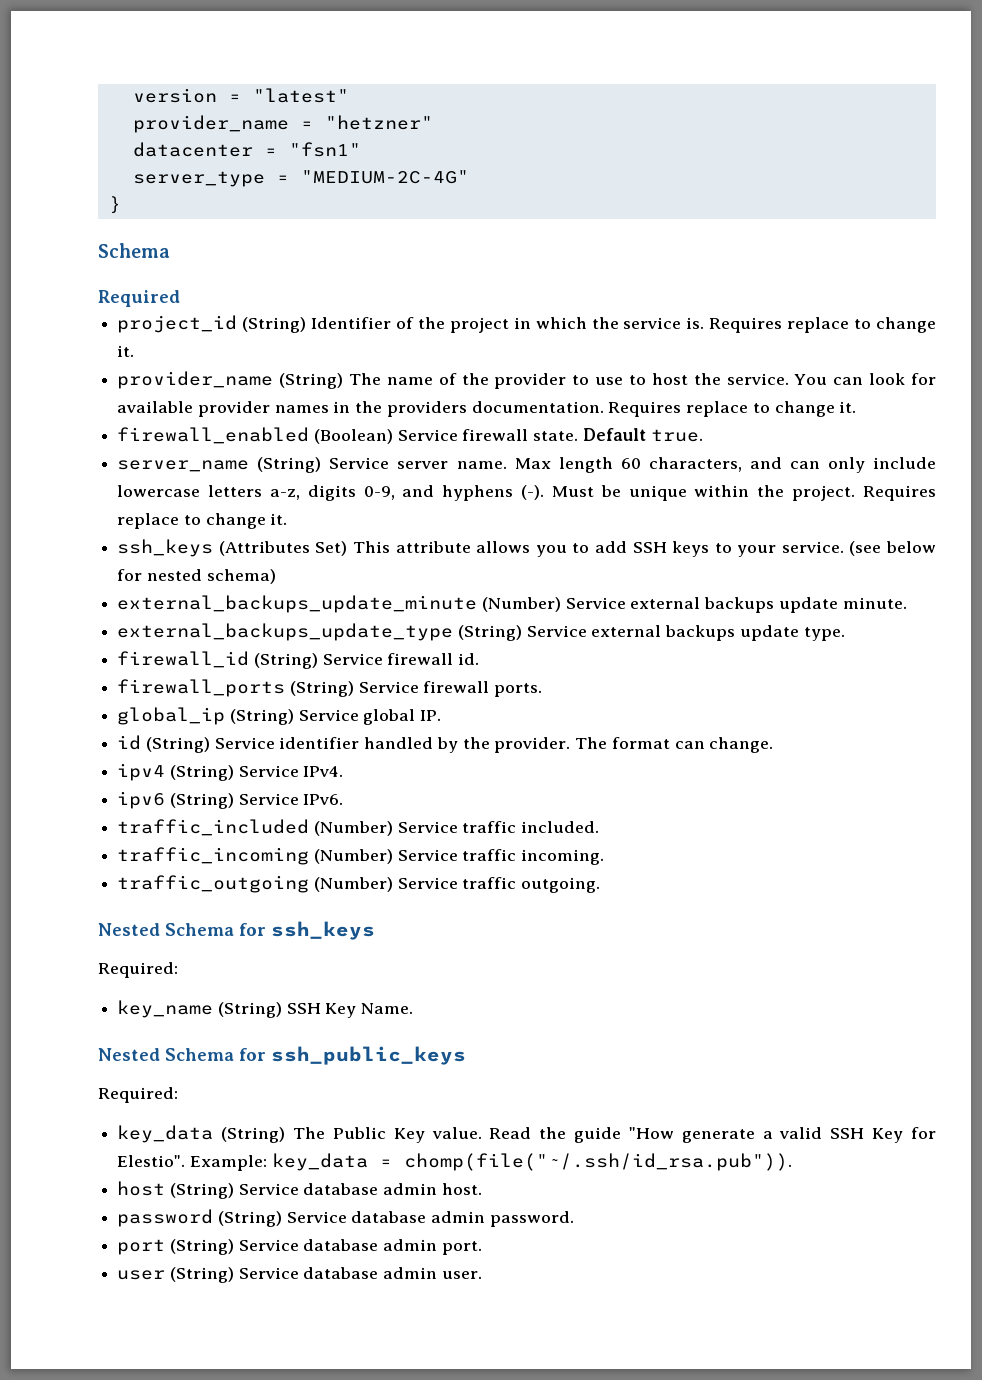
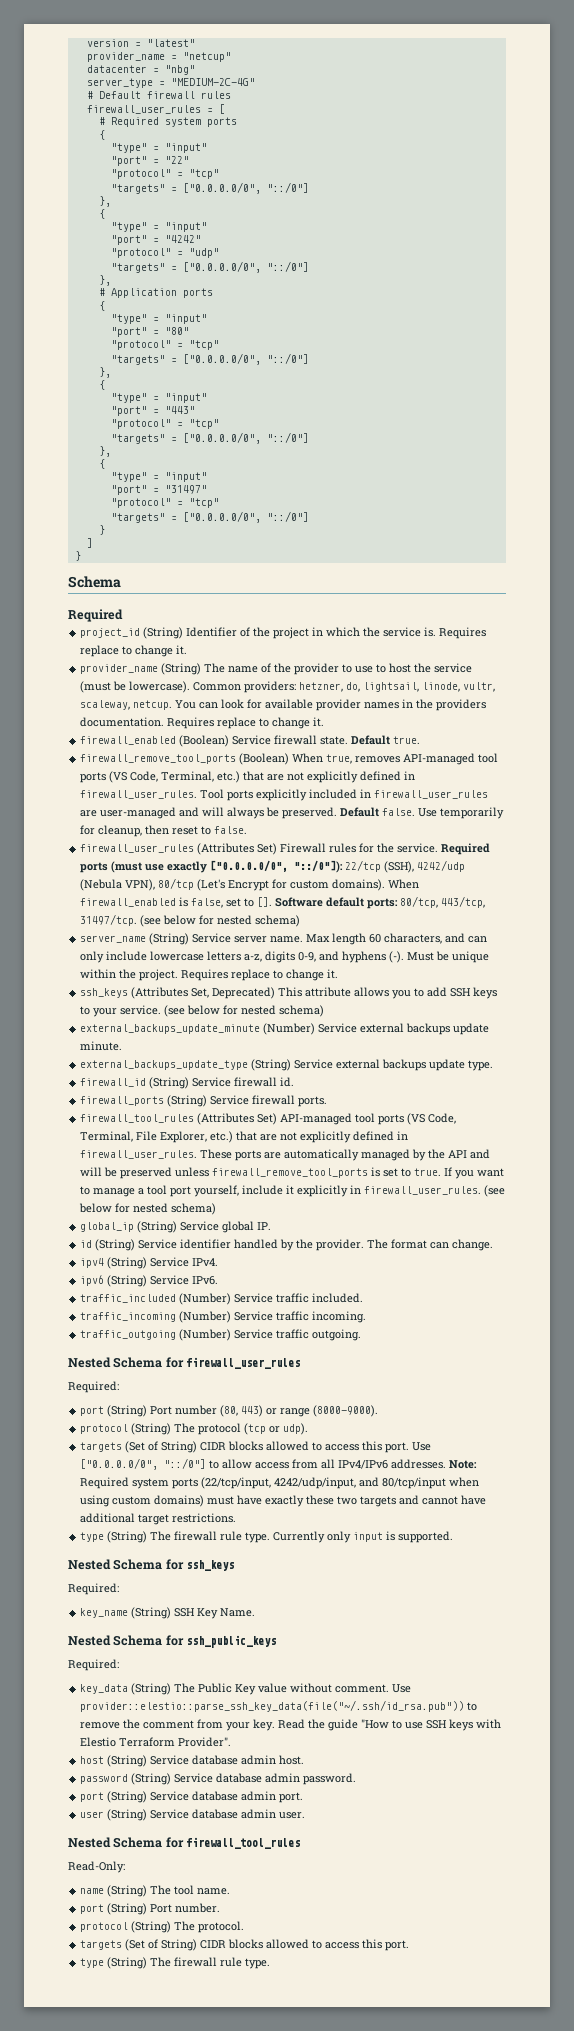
[324,115,433,130] "hetzner" -> [182,52,231,62] "netcup"
[288,142,361,157] "fsn1" -> [164,65,195,75] "nbg"
(469, 177) none -> [86,91,231,99] [86,104,225,114] [98,117,237,127] [98,130,105,140] [110,143,207,153] [110,156,189,166] [110,169,219,179] [110,182,309,194] [98,196,111,207] [98,209,105,219] [110,222,207,232] [110,235,201,245] [110,248,219,258] [110,261,309,273] [98,275,111,286] [98,288,213,298] [98,301,105,311] [110,314,207,324] [110,327,189,337] [110,340,219,350] [110,353,309,365] [98,367,111,378] [98,380,105,390] [110,393,207,403] [110,406,195,416] [110,419,219,429] [110,432,309,444] [98,446,111,457] [98,459,105,469] [110,472,207,482] [110,485,207,495] [110,498,219,508] [110,511,309,523] [98,525,105,535] [86,538,93,548] // # Default firewall rules // firewall_user_rules = [ // # Required system ports // { // "type" = "input" // "port" = "22" // "protocol" = "tcp" // "targets" = ["0.0.0.0/0", "::/0"] // }, // { // "type" = "input" // "port" = "4242" // "protocol" = "udp" // "targets" = ["0.0.0.0/0", "::/0"] // }, // # Application ports // { // "type" = "input" // "port" = "80" // "protocol" = "tcp" // "targets" = ["0.0.0.0/0", "::/0"] // }, // { // "type" = "input" // "port" = "443" // "protocol" = "tcp" // "targets" = ["0.0.0.0/0", "::/0"] // }, // { // "type" = "input" // "port" = "31497" // "protocol" = "tcp" // "targets" = ["0.0.0.0/0", "::/0"] // } // ]
[726,373,789,385] service. -> [434,663,473,673] [80,681,496,693] [80,700,173,710] service (must be lowercase). Common providers: hetzner, do, lightsail, linode, vultr, scaleway, netcup.
(703, 435) none -> [80,753,499,765] [80,771,416,783] [80,789,489,801] [80,807,505,819] [80,825,248,837] [80,843,491,855] [80,860,466,873] [80,878,420,891] [80,896,486,909] [80,914,301,927] // firewall_remove_tool_ports (Boolean) When true, removes API-managed tool ports (VS Code, Terminal, etc.) that are not explicitly defined in firewall_user_rules. Tool ports explicitly included in firewall_user_rules are user-managed and will always be preserved. Default false. Use temporarily for cleanup, then reset to false. // firewall_user_rules (Attributes Set) Firewall rules for the service. Required ports (must use exactly ["0.0.0.0/0", "::/0"]): 22/tcp (SSH), 4242/udp (Nebula VPN), 80/tcp (Let's Encrypt for custom domains). When firewall_enabled is false, set to []. Software default ports: 80/tcp, 443/tcp, 31497/tcp. (see below for nested schema)
[315,541,348,556] Set) -> [191,987,276,999] Set, Deprecated)
(543, 690) none -> [80,1113,457,1125] [80,1131,409,1143] [80,1149,491,1161] [80,1167,505,1179] [80,1185,506,1197] [79,1203,217,1215] // firewall_tool_rules (Attributes Set) API-managed tool ports (VS Code, Terminal, File Explorer, etc.) that are not explicitly defined in firewall_user_rules. These ports are automatically managed by the API and will be preserved unless firewall_remove_tool_ports is set to true. If you want to manage a tool port yourself, include it explicitly in firewall_user_rules. (see below for nested schema)
(601, 885) none -> [68,1357,301,1369] [68,1381,119,1393] [80,1405,379,1417] [80,1423,309,1435] [80,1441,432,1453] [80,1458,478,1470] [80,1477,480,1489] [80,1495,487,1507] [80,1513,237,1525] [80,1531,454,1543] // Nested Schema for firewall_user_rules // Required: // port (String) Port number (80, 443) or range (8000-9000). // protocol (String) The protocol (tcp or udp). // targets (Set of String) CIDR blocks allowed to access this port. Use ["0.0.0.0/0", "::/0"] to allow access from all IPv4/IPv6 addresses. Note: Required system ports (22/tcp/input, 4242/udp/input, and 80/tcp/input when using custom domains) must have exactly these two targets and cannot have additional target restrictions. // type (String) The firewall rule type. Currently only input is supported.
[431,1127,937,1143] [117,1153,792,1171] value. Read the guide "How generate a valid SSH Key for Elestio". Example: key_data = chomp(file("~/.ssh/id_rsa.pub")). -> [258,1683,412,1693] [80,1700,478,1712] [80,1719,502,1731] [80,1737,232,1747] value without comment. Use provider::elestio::parse_ssh_key_data(file("~/.ssh/id_rsa.pub")) to remove the comment from your key. Read the guide "How to use SSH keys with Elestio Terraform Provider".
(482, 1275) none -> [68,1837,301,1849] [68,1861,125,1873] [80,1885,231,1897] [80,1903,221,1915] [80,1921,245,1933] [80,1939,410,1951] [80,1957,271,1969] // Nested Schema for firewall_tool_rules // Read-Only: // name (String) The tool name. // port (String) Port number. // protocol (String) The protocol. // targets (Set of String) CIDR blocks allowed to access this port. // type (String) The firewall rule type.

